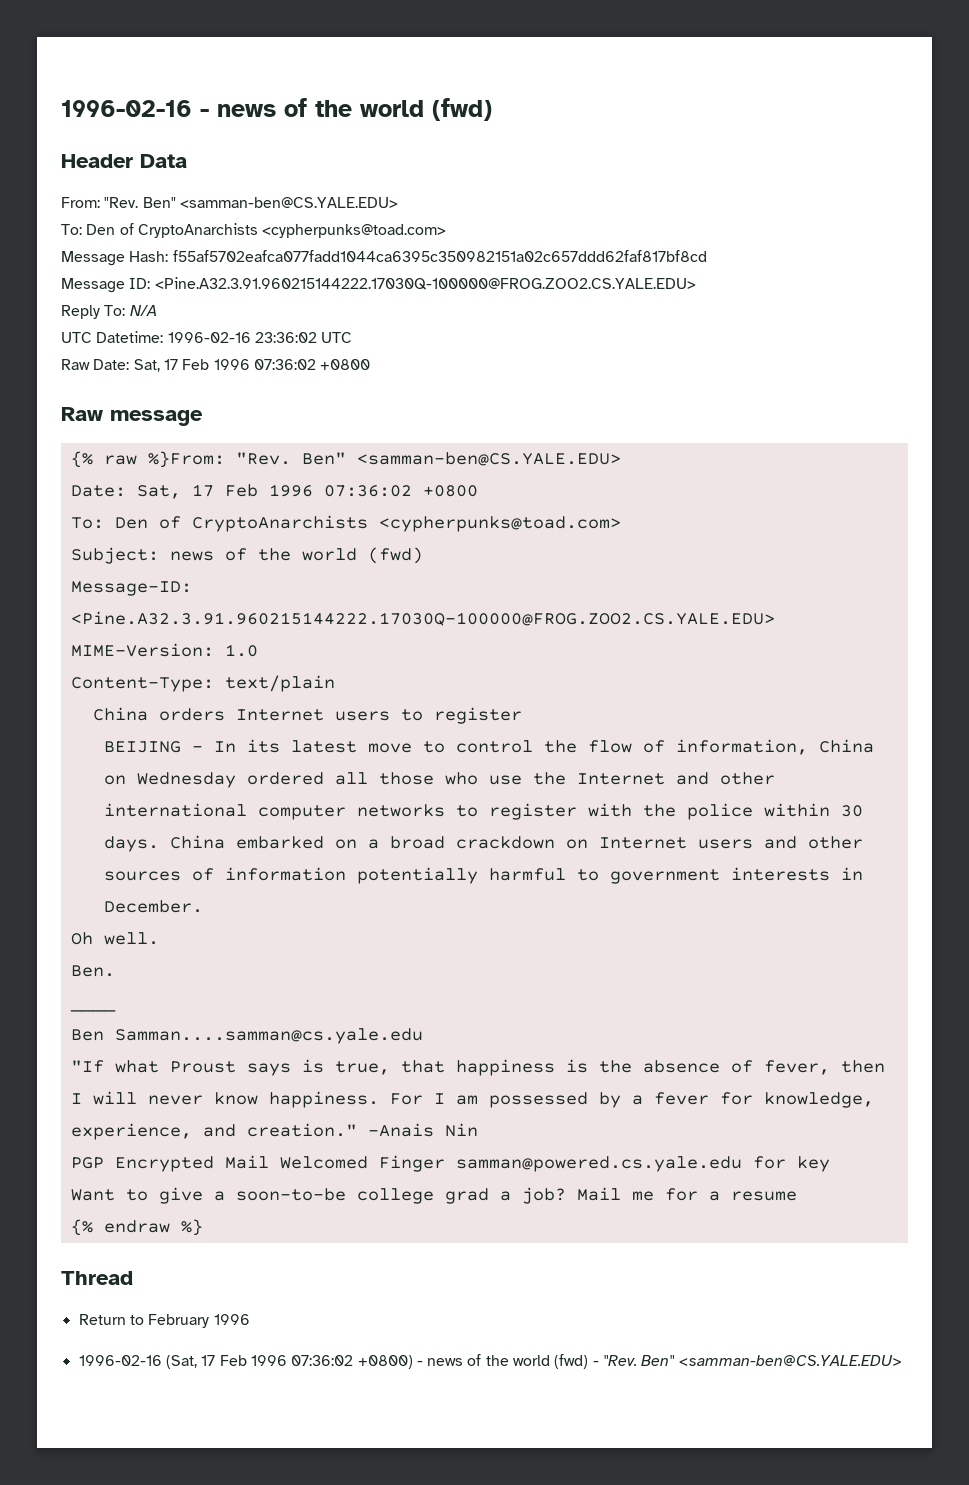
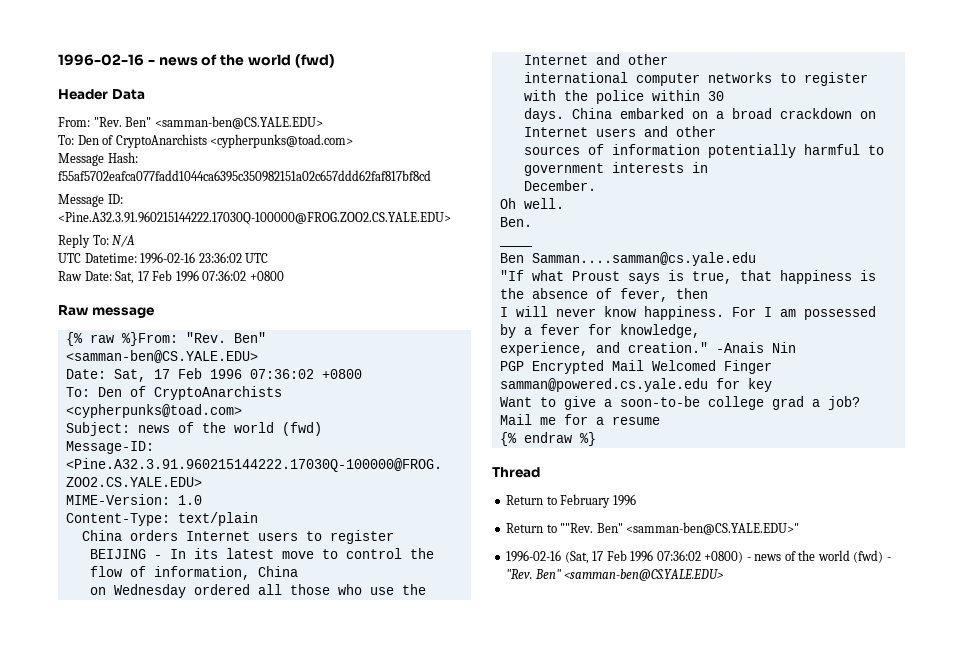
(250, 1319) none -> [506,522,800,535] // Return to ""Rev. Ben" <samman-ben@CS.YALE.EDU>"

